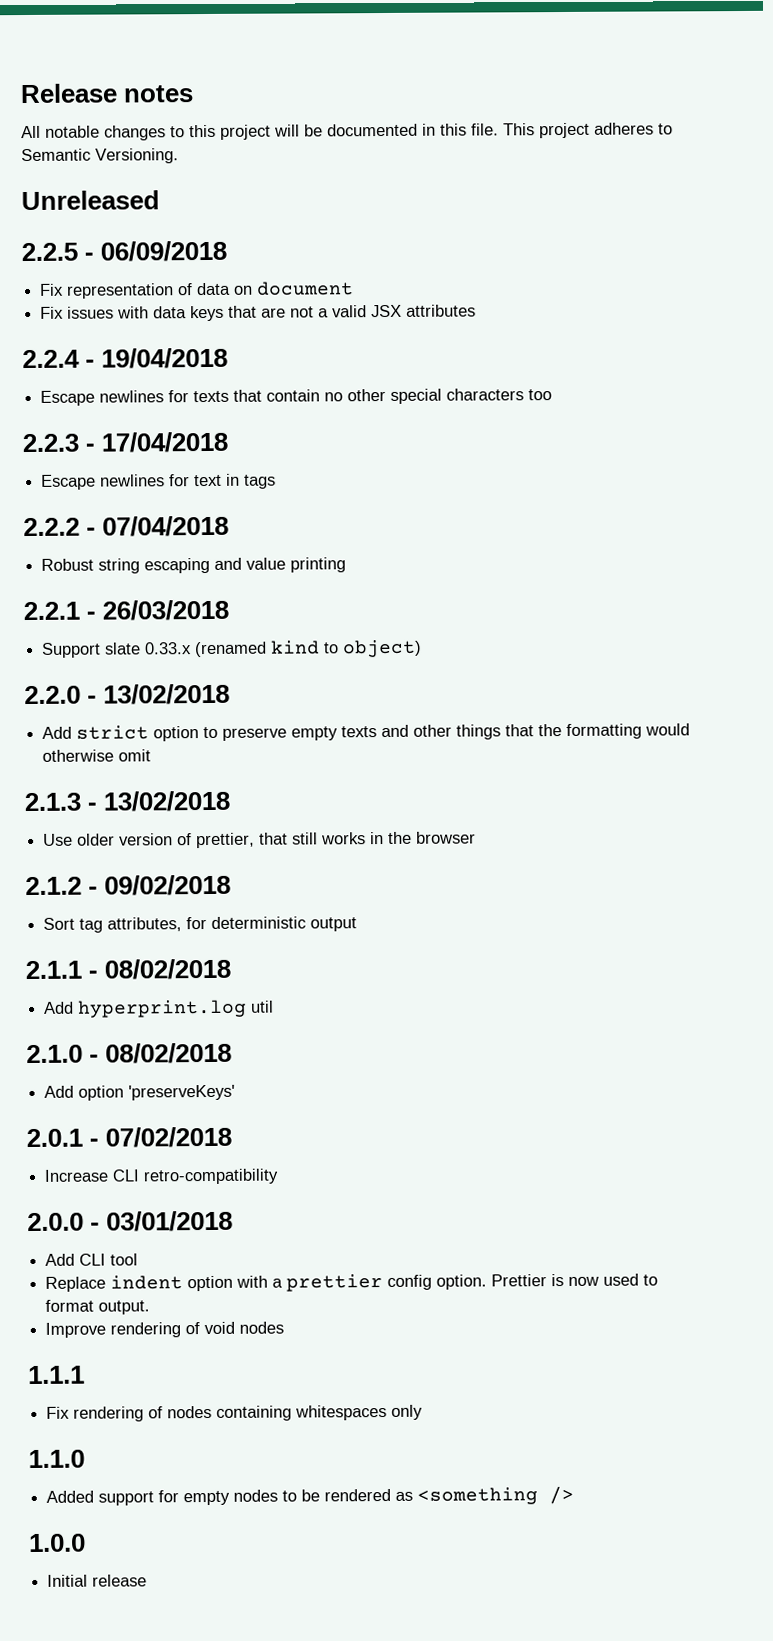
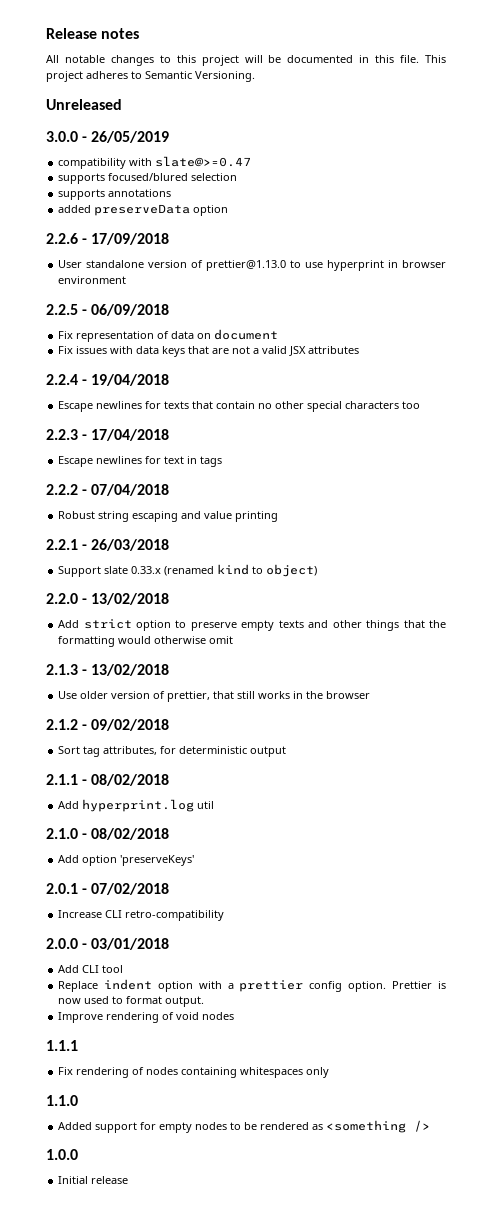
(160, 200) none -> [46,131,170,143] [58,156,252,169] [58,173,238,184] [58,189,172,200] [58,204,229,216] [46,233,170,245] [58,260,446,271] [58,276,127,284] // 3.0.0 - 26/05/2019 // compatibility with slate@>=0.47 // supports focused/blured selection // supports annotations // added preserveData option // 2.2.6 - 17/09/2018 // User standalone version of prettier@1.13.0 to use hyperprint in browser environment

